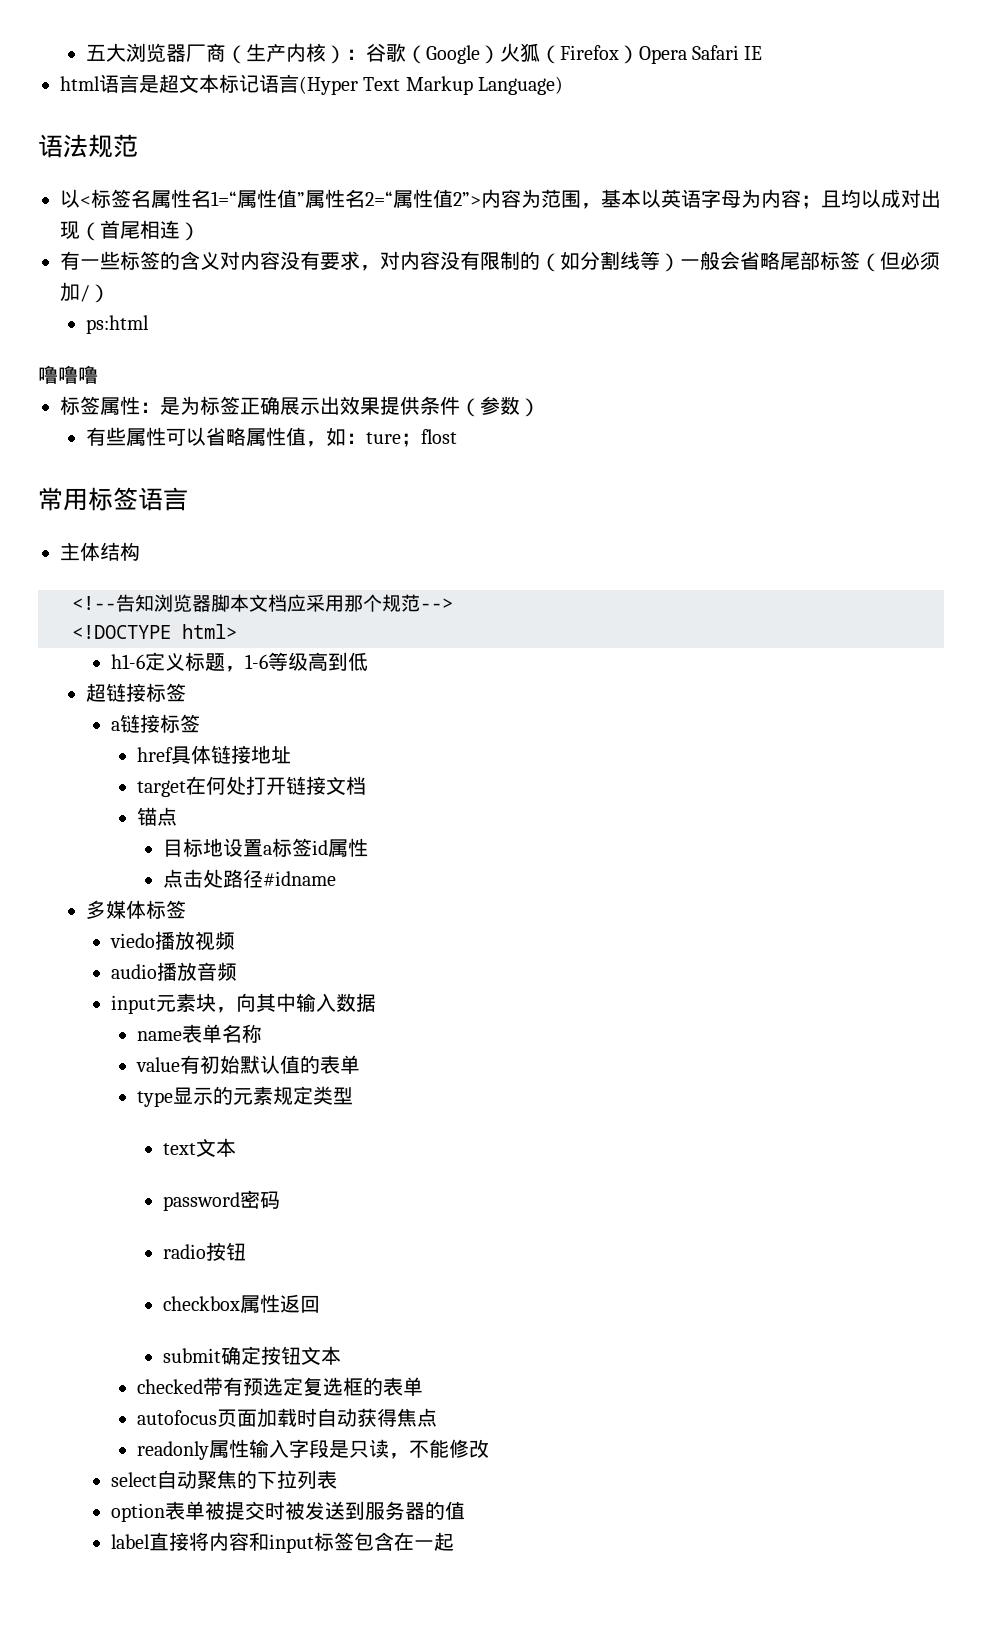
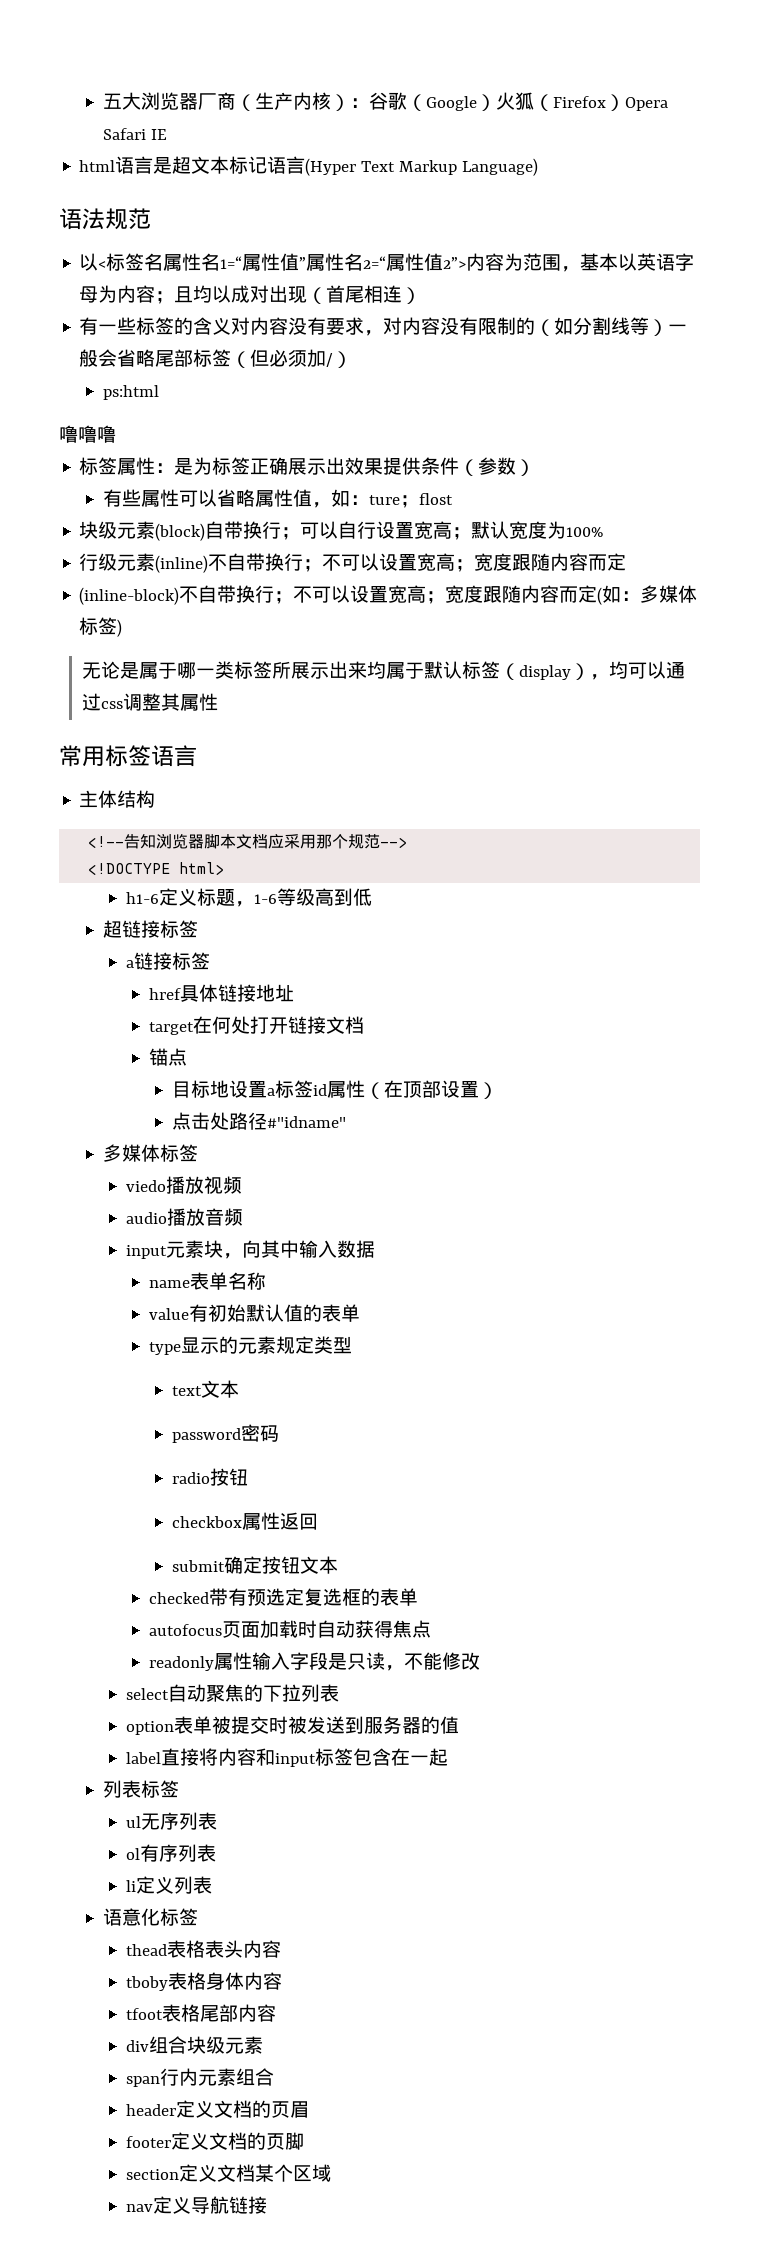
(457, 436) none -> [79,521,604,541] [79,553,627,573] [79,585,698,605] [79,617,123,637] [82,661,686,680] [82,693,219,711] // 块级元素(block)自带换行；可以自行设置宽高；默认宽度为100% // 行级元素(inline)不自带换行；不可以设置宽高；宽度跟随内容而定 // (inline-block)不自带换行；不可以设置宽高；宽度跟随内容而定(如：多媒体标签) // 无论是属于哪一类标签所展示出来均属于默认标签（display），均可以通过css调整其属性
(368, 847) none -> [365,1080,499,1099] （在顶部设置）
[262,871,336,886] #idname -> [267,1116,347,1128] #"idname"
(455, 1541) none -> [102,1780,179,1798] [125,1812,217,1830] [125,1844,216,1862] [125,1876,212,1894] [102,1908,198,1926] [125,1940,281,1958] [125,1972,282,1991] [125,2004,276,2022] [125,2036,263,2054] [125,2068,274,2087] [125,2100,309,2118] [125,2132,304,2150] [125,2164,331,2182] [125,2196,267,2214] // 列表标签 // ul无序列表 // ol有序列表 // li定义列表 // 语意化标签 // thead表格表头内容 // tboby表格身体内容 // tfoot表格尾部内容 // div组合块级元素 // span行内元素组合 // header定义文档的页眉 // footer定义文档的页脚 // section定义文档某个区域 // nav定义导航链接

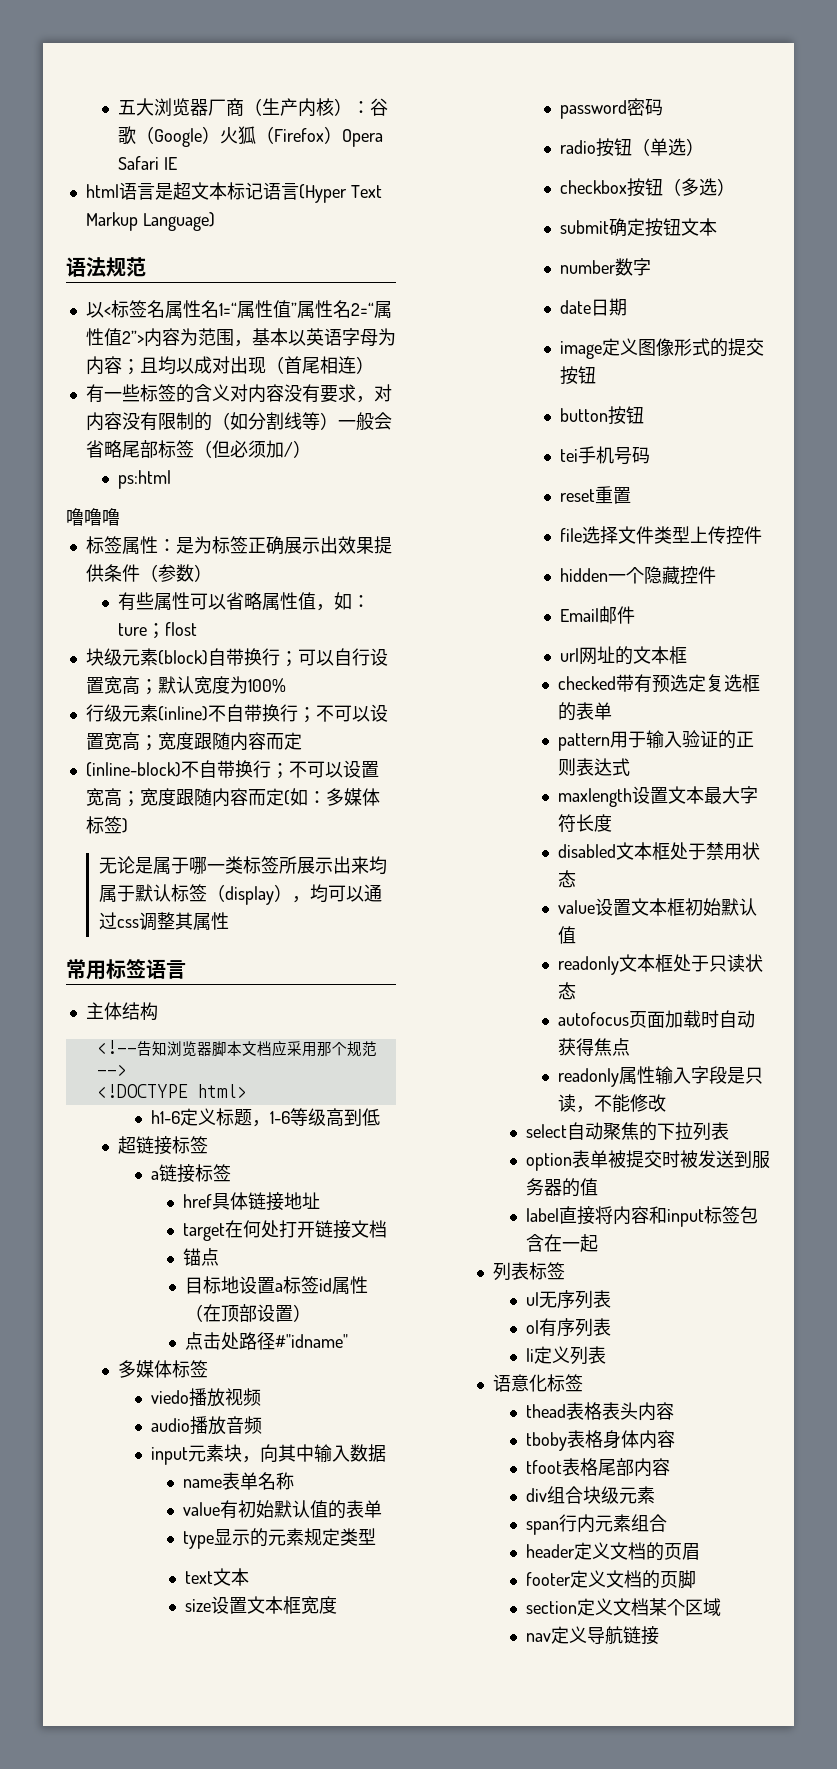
(240, 1389) none -> [184,1596,337,1614] // size设置文本框宽度
(249, 1477) none -> [631,138,704,156] （单选）
[242,1512,319,1530] 属性返回 -> [626,178,735,197] 按钮（多选）
(339, 1565) none -> [559,258,651,276] [559,298,627,316] [559,338,764,359] [559,366,596,385] [559,406,644,425] [559,446,650,465] [559,486,631,504] [559,526,762,545] [559,566,716,585] [559,606,635,624] [559,646,687,665] // number数字 // date日期 // image定义图像形式的提交按钮 // button按钮 // tei手机号码 // reset重置 // file选择文件类型上传控件 // hidden一个隐藏控件 // Email邮件 // url网址的文本框
(418, 1597) none -> [558,730,755,751] [558,758,631,776] [558,786,759,807] [558,814,613,833] [558,842,761,860] [558,870,577,888] [558,898,758,916] [558,926,577,944] [558,954,764,975] [558,982,577,1000] // pattern用于输入验证的正则表达式 // maxlength设置文本最大字符长度 // disabled文本框处于禁用状态 // value设置文本框初始默认值 // readonly文本框处于只读状态

